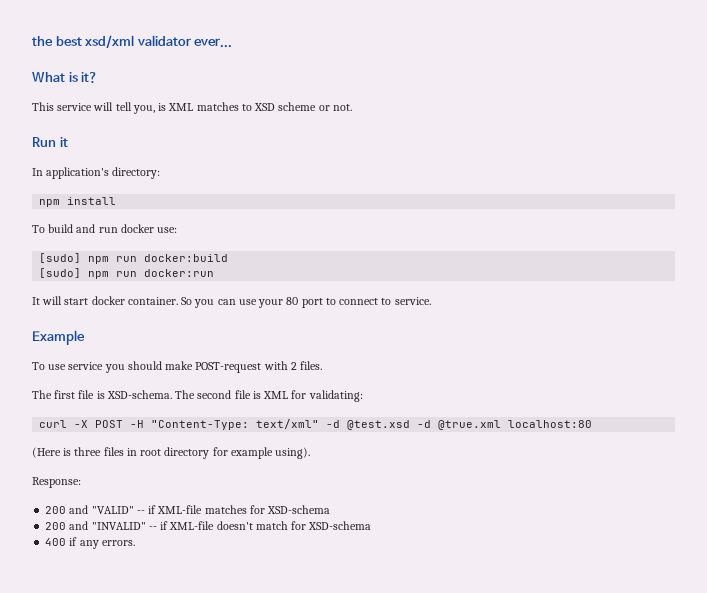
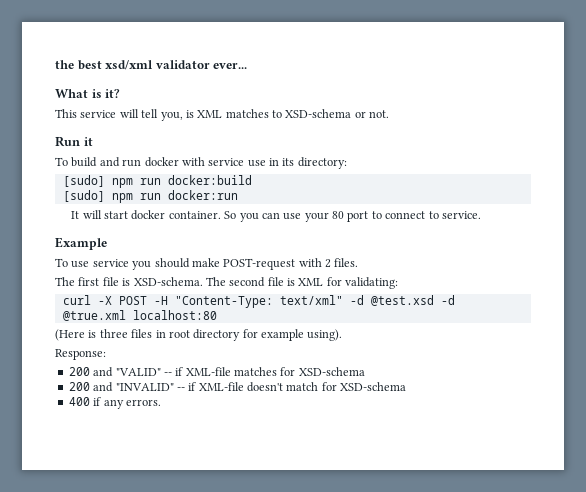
[254,102,317,111] XSD scheme -> [285,109,352,118] XSD-schema
[32,167,161,179] [39,197,117,207] // In application's directory: // npm install -> (93, 141) none
[157,227,178,233] use: -> [181,157,347,169] with service use in its directory:

